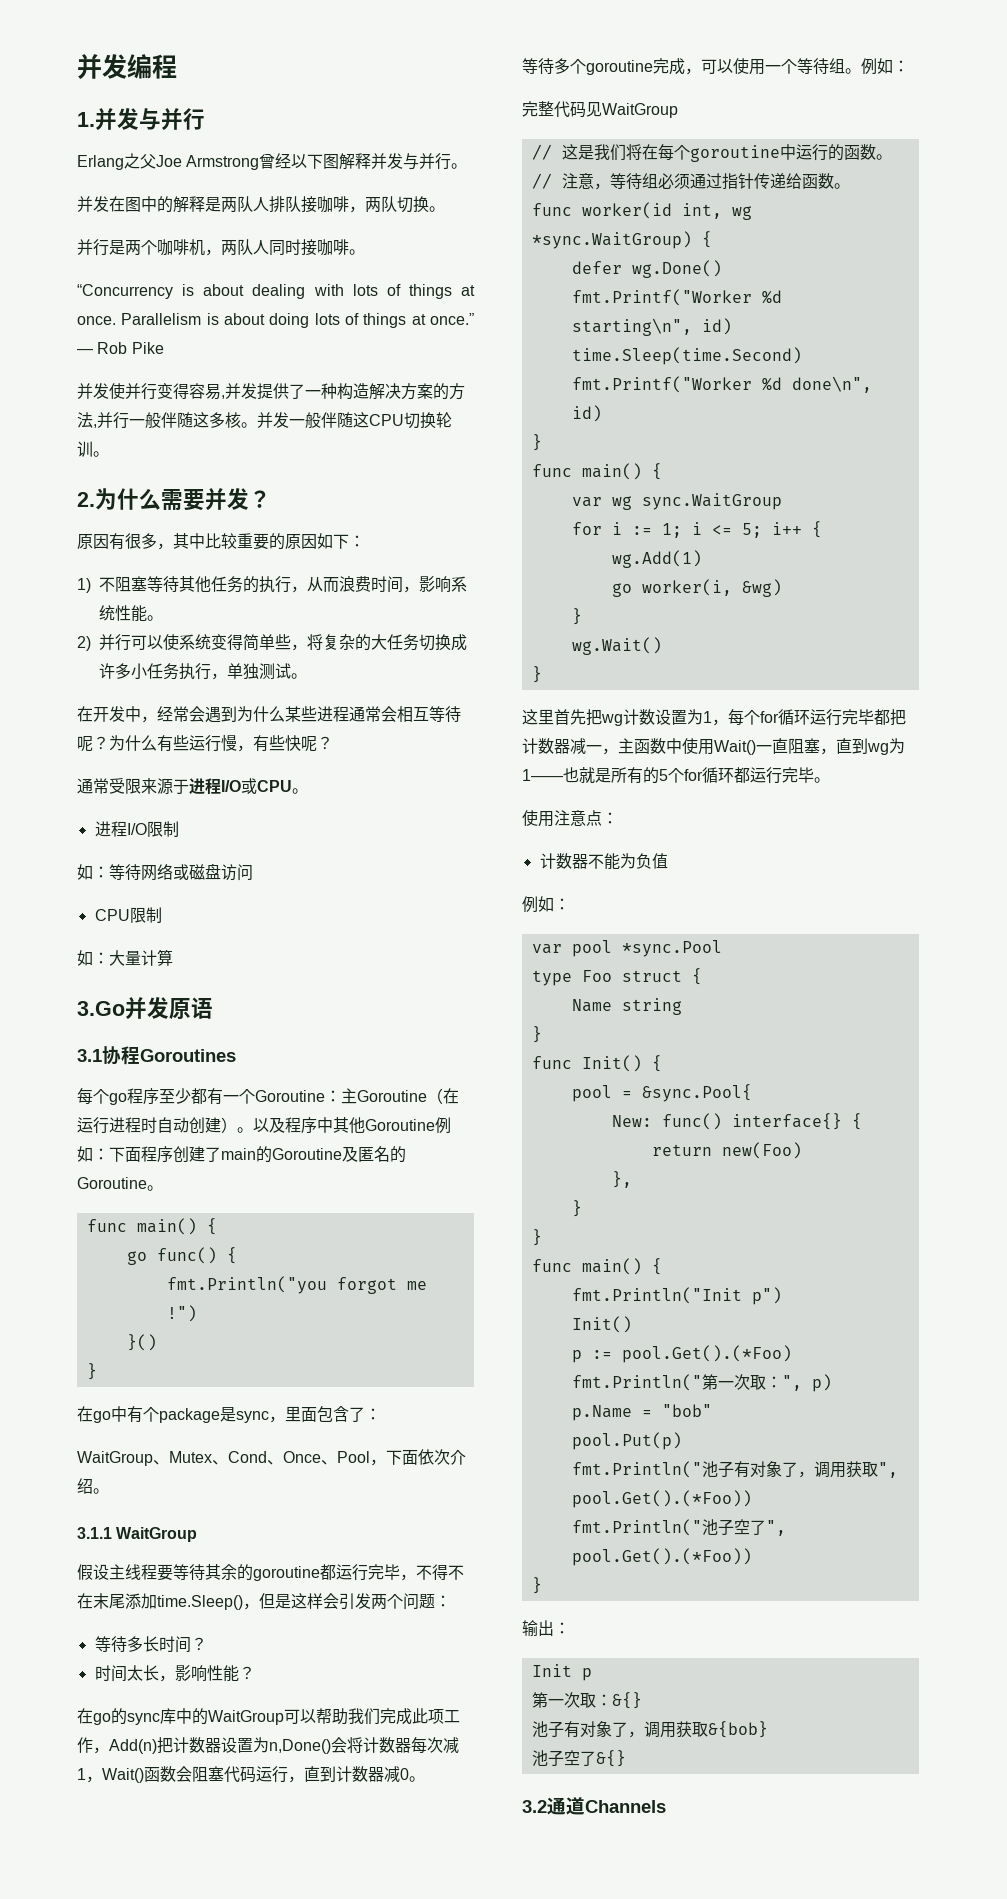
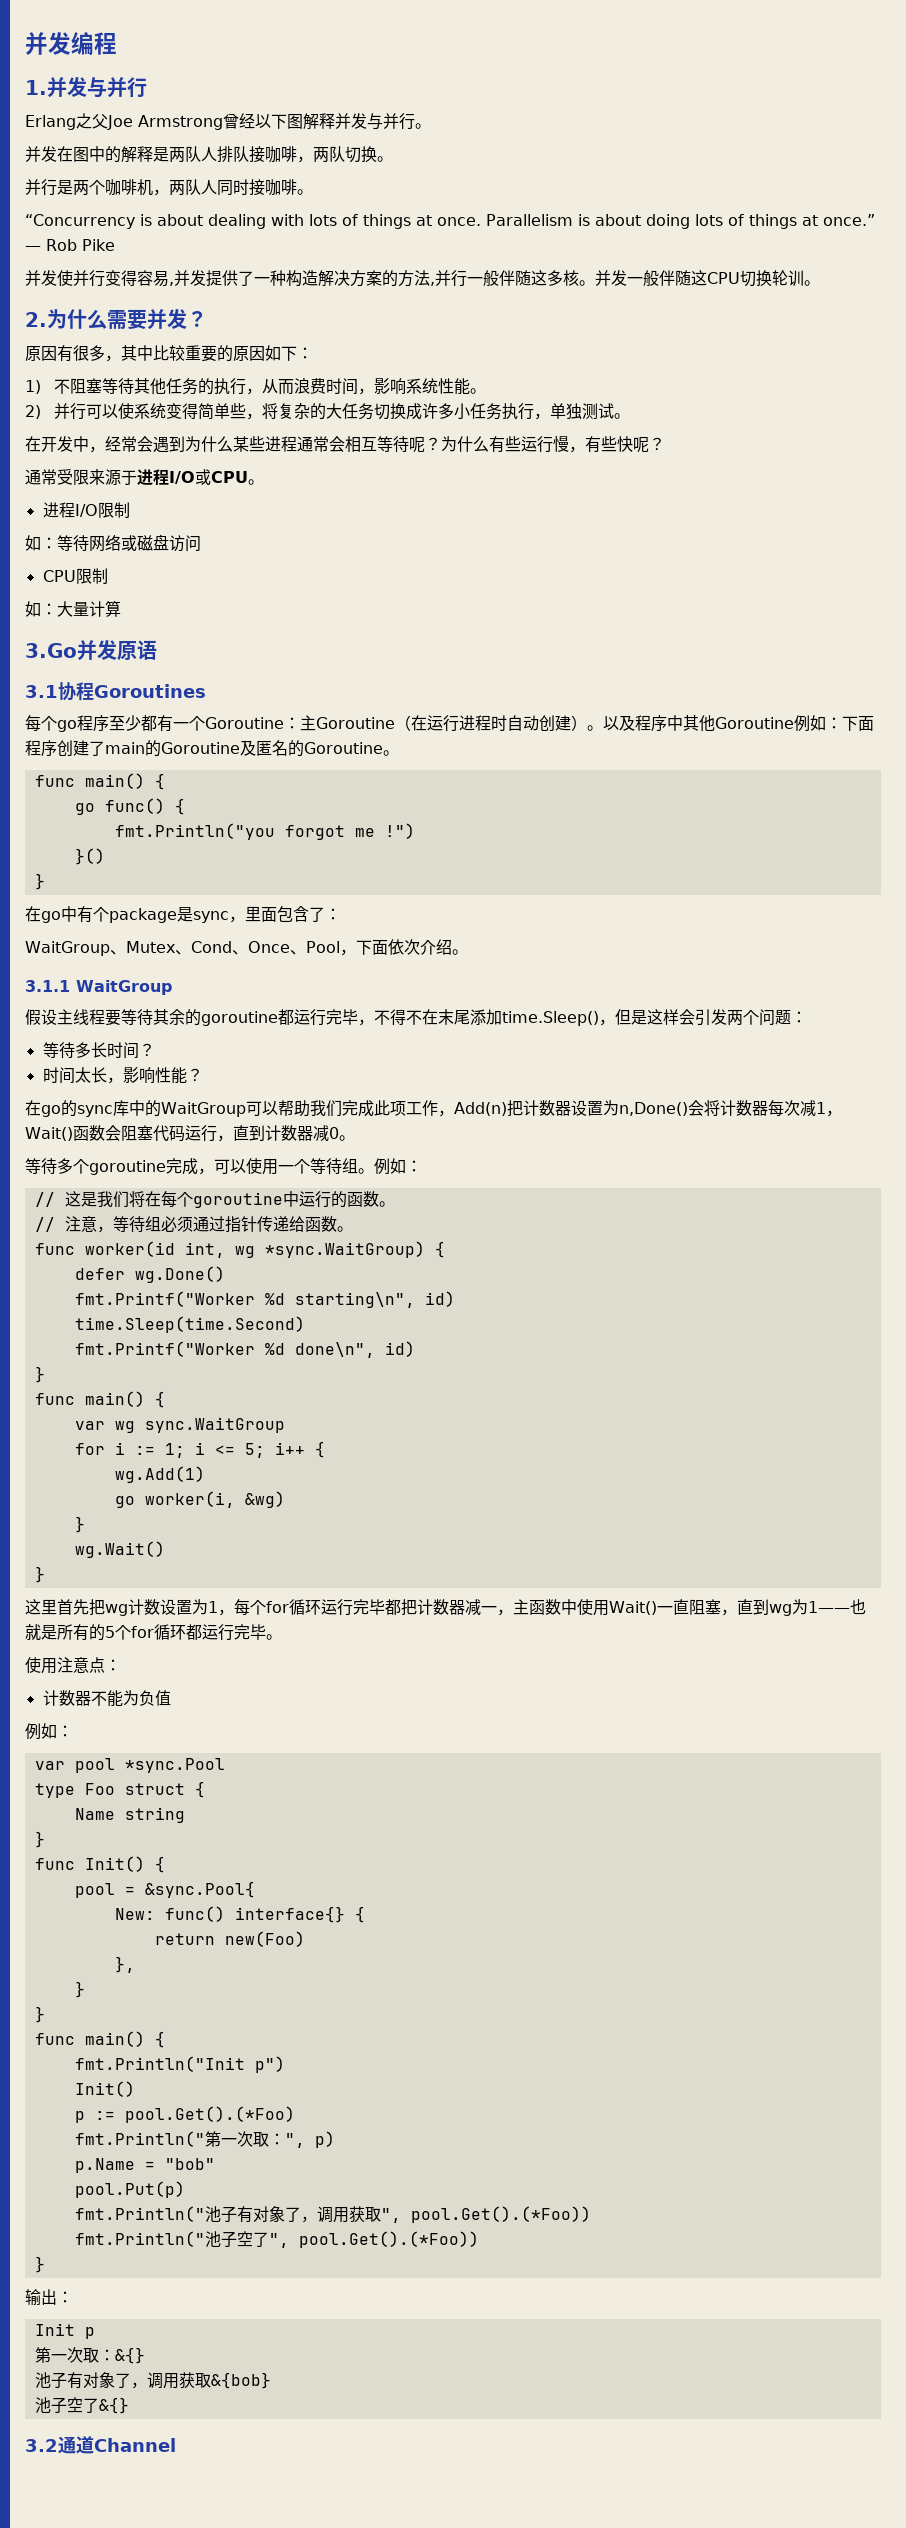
[522,101,678,118] // 完整代码见WaitGroup -> (422, 1166) none
[585,1800,666,1813] Channels -> [94,2438,176,2452] Channel

